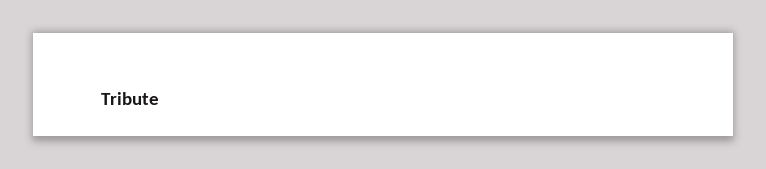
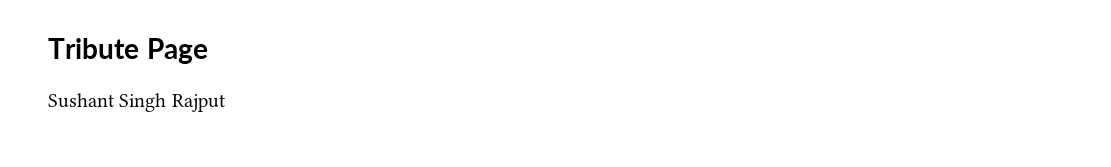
(159, 98) none -> [146,38,208,64] [48,93,226,112] Page // Sushant Singh Rajput

